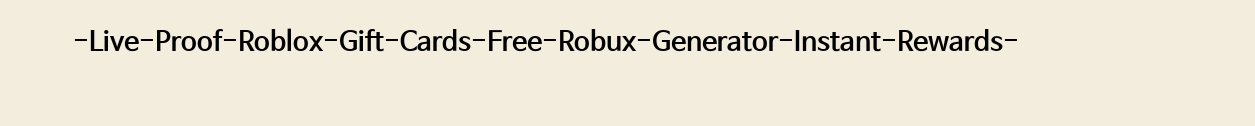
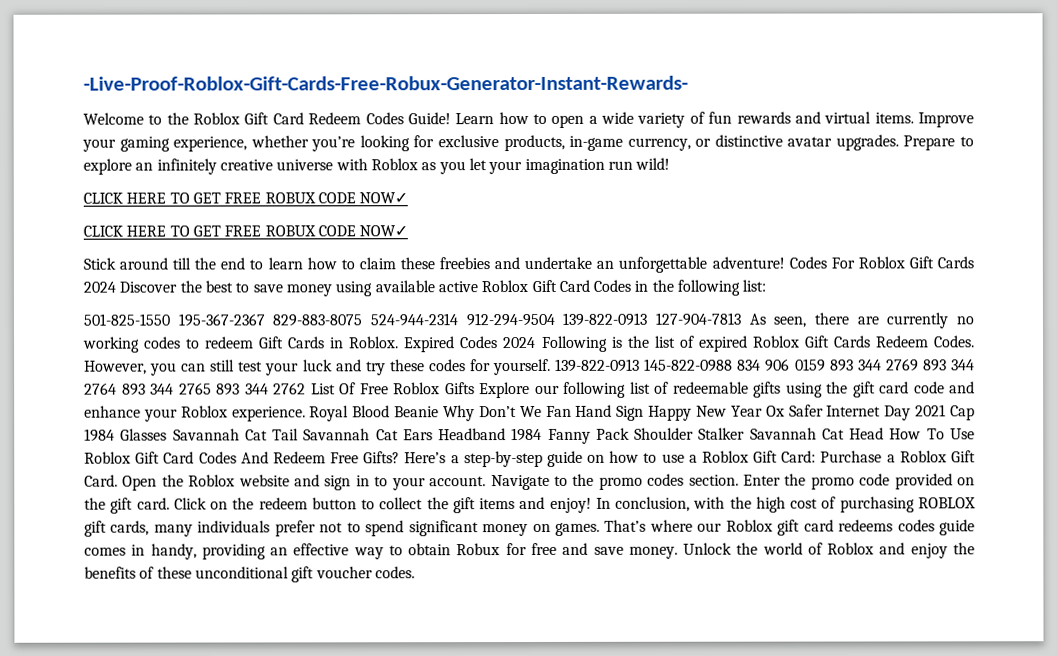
(1019, 40) none -> [83,111,975,128] [82,134,974,152] [83,157,671,175] [83,192,409,204] [83,225,409,237] [83,256,974,273] [83,279,767,297] [83,312,974,329] [83,335,975,353] [84,358,976,376] [84,381,975,399] [84,404,976,422] [84,427,976,444] [84,450,976,468] [84,473,975,491] [84,496,976,514] [84,519,976,537] [84,542,975,560] [84,566,415,583] // Welcome to the Roblox Gift Card Redeem Codes Guide! Learn how to open a wide variety of fun rewards and virtual items. Improve your gaming experience, whether you’re looking for exclusive products, in-game currency, or distinctive avatar upgrades. Prepare to explore an infinitely creative universe with Roblox as you let your imagination run wild! // CLICK HERE TO GET FREE ROBUX CODE NOW✓ // CLICK HERE TO GET FREE ROBUX CODE NOW✓ // Stick around till the end to learn how to claim these freebies and undertake an unforgettable adventure! Codes For Roblox Gift Cards 2024 Discover the best to save money using available active Roblox Gift Card Codes in the following list: // 501-825-1550 195-367-2367 829-883-8075 524-944-2314 912-294-9504 139-822-0913 127-904-7813 As seen, there are currently no working codes to redeem Gift Cards in Roblox. Expired Codes 2024 Following is the list of expired Roblox Gift Cards Redeem Codes. However, you can still test your luck and try these codes for yourself. 139-822-0913 145-822-0988 834 906 0159 893 344 2769 893 344 2764 893 344 2765 893 344 2762 List Of Free Roblox Gifts Explore our following list of redeemable gifts using the gift card code and enhance your Roblox experience. Royal Blood Beanie Why Don’t We Fan Hand Sign Happy New Year Ox Safer Internet Day 2021 Cap 1984 Glasses Savannah Cat Tail Savannah Cat Ears Headband 1984 Fanny Pack Shoulder Stalker Savannah Cat Head How To Use Roblox Gift Card Codes And Redeem Free Gifts? Here’s a step-by-step guide on how to use a Roblox Gift Card: Purchase a Roblox Gift Card. Open the Roblox website and sign in to your account. Navigate to the promo codes section. Enter the promo code provided on the gift card. Click on the redeem button to collect the gift items and enjoy! In conclusion, with the high cost of purchasing ROBLOX gift cards, many individuals prefer not to spend significant money on games. That’s where our Roblox gift card redeems codes guide comes in handy, providing an effective way to obtain Robux for free and save money. Unlock the world of Roblox and enjoy the benefits of these unconditional gift voucher codes.

